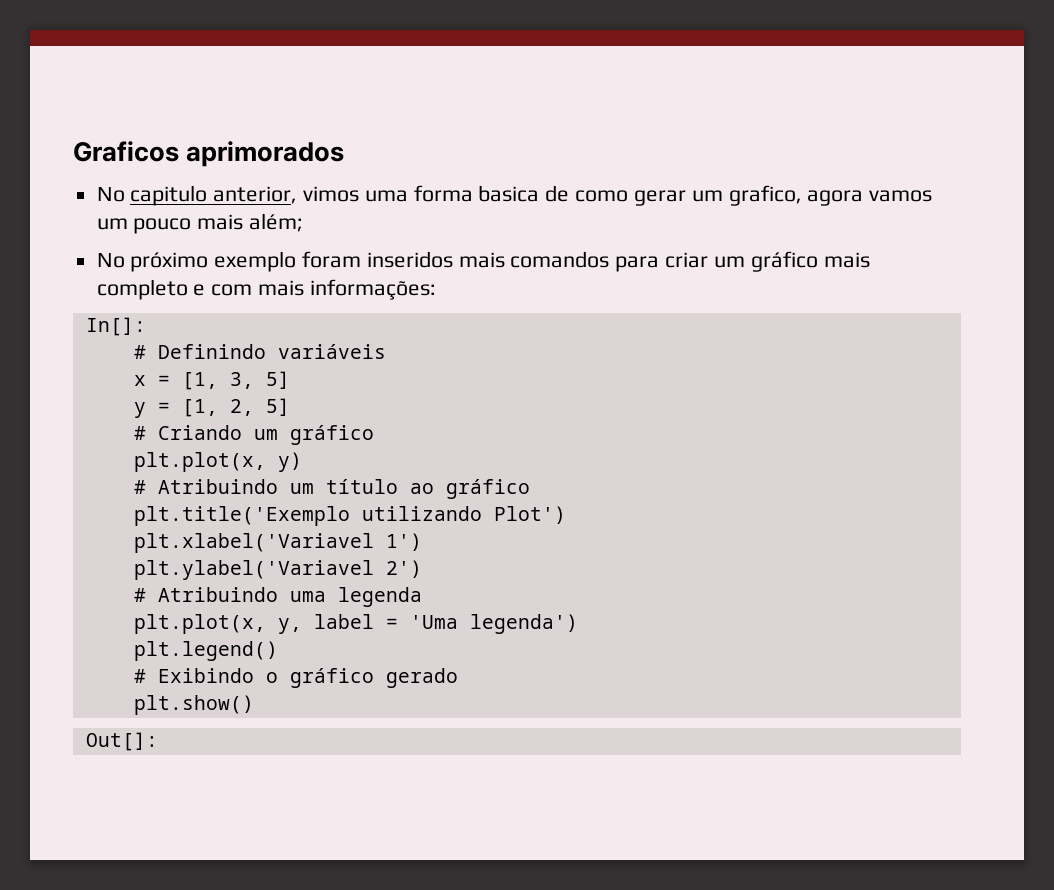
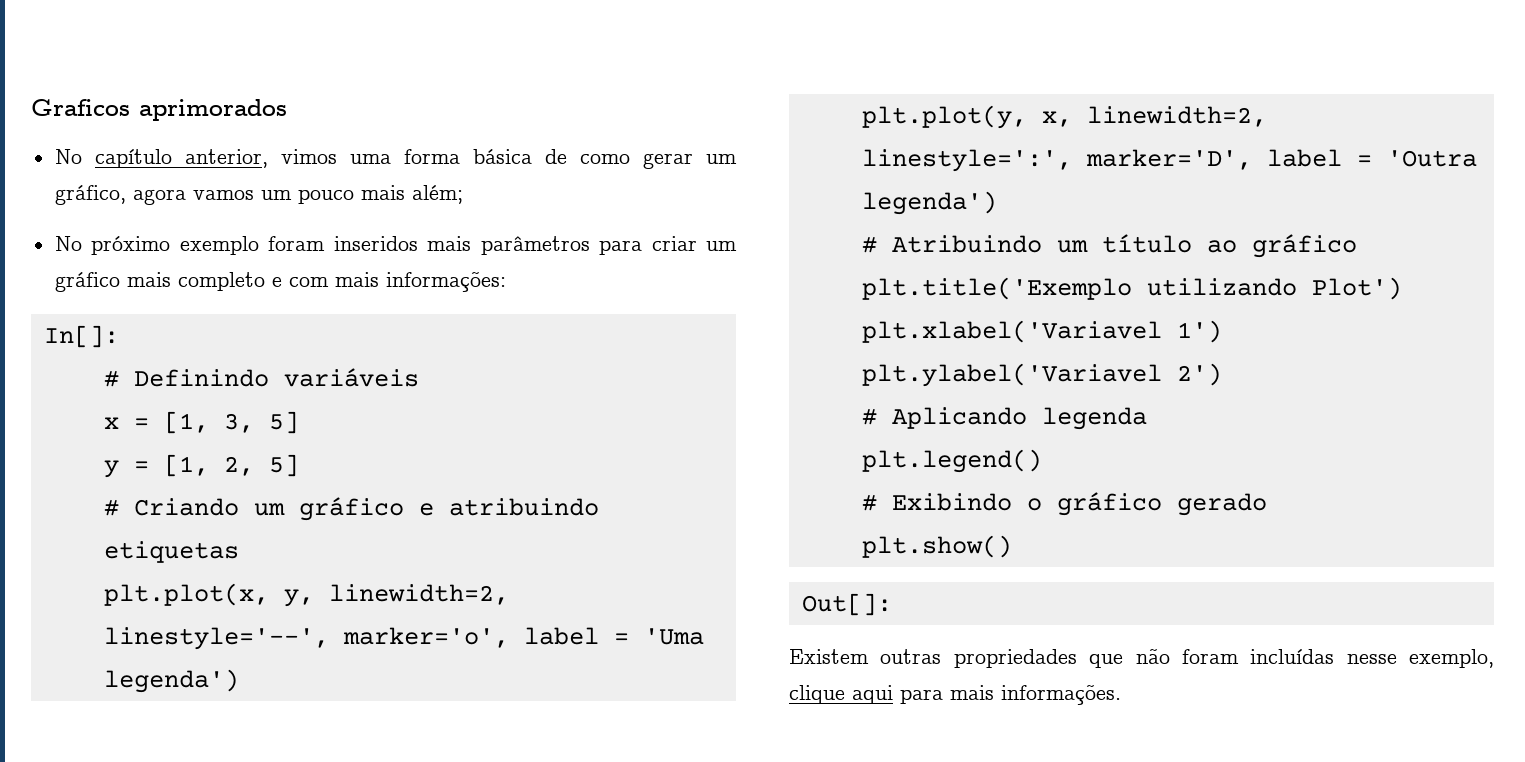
[130,185,208,206] capitulo -> [94,149,172,168] capítulo
[478,185,540,202] basica -> [472,149,532,164] básica
[728,185,802,206] grafico, -> [54,185,126,205] gráfico,
[510,251,610,268] comandos -> [480,236,590,255] parâmetros
[133,452,302,472] // plt.plot(x, y) -> [418,498,599,516] [103,541,239,563] [103,583,509,607] [103,627,704,650] [103,669,239,693] [861,105,1267,129] [861,149,1477,172] [861,191,997,215] e atribuindo etiquetas // plt.plot(x, y, linewidth=2, linestyle='--', marker='o', label = 'Uma legenda') // plt.plot(y, x, linewidth=2, linestyle=':', marker='D', label = 'Outra legenda')
[157,587,326,602] Atribuindo uma -> [891,407,1027,429] Aplicando
[133,614,578,634] // plt.plot(x, y, label = 'Uma legenda') -> (1147, 418) none
(158, 741) none -> [789,648,1494,668] [789,684,1121,705] // Existem outras propriedades que não foram incluídas nesse exemplo, clique aqui para mais informações.

